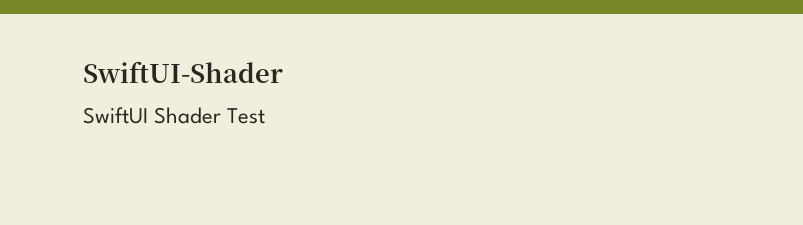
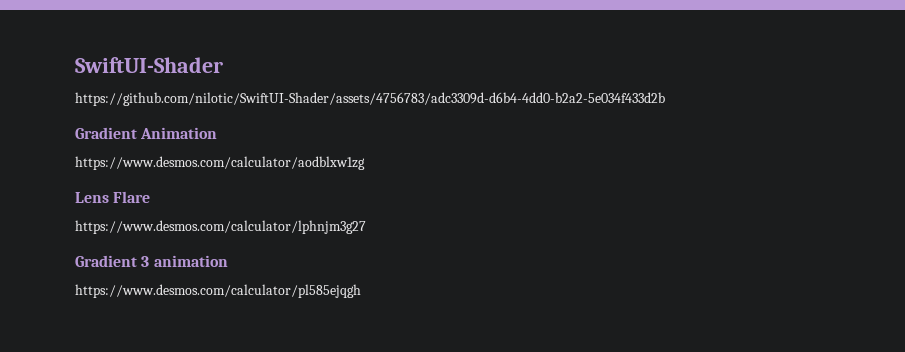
[83,107,266,124] SwiftUI Shader Test -> [75,92,665,106] [75,127,218,139] [75,156,365,170] [75,191,151,203] [75,220,366,234] [75,255,228,267] [75,284,361,298] https://github.com/nilotic/SwiftUI-Shader/assets/4756783/adc3309d-d6b4-4dd0-b2a2-5e034f433d2b // Gradient Animation // https://www.desmos.com/calculator/aodblxw1zg // Lens Flare // https://www.desmos.com/calculator/lphnjm3g27 // Gradient 3 animation // https://www.desmos.com/calculator/pl585ejqgh

